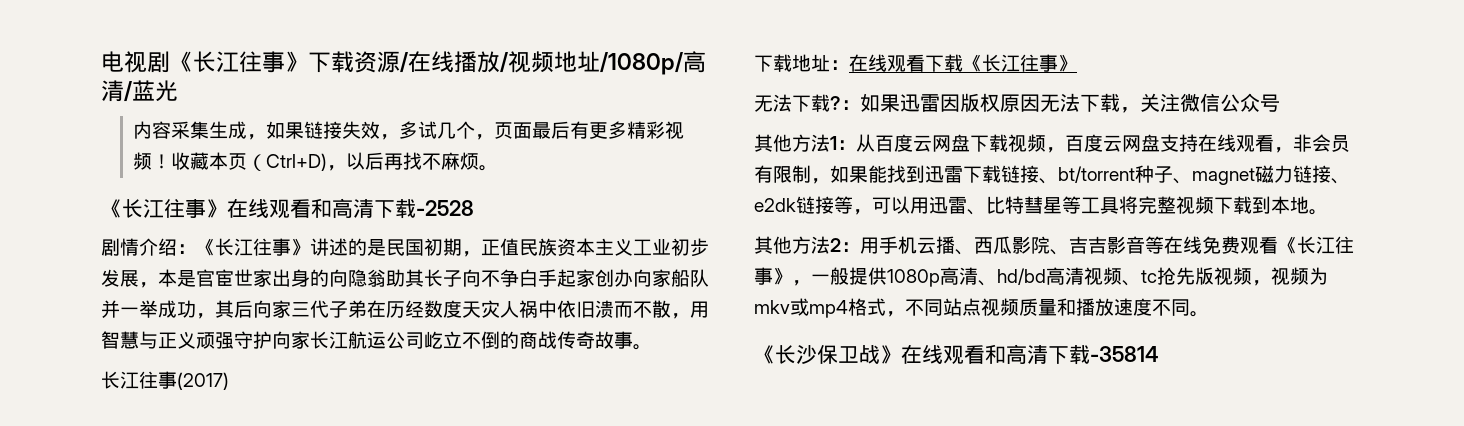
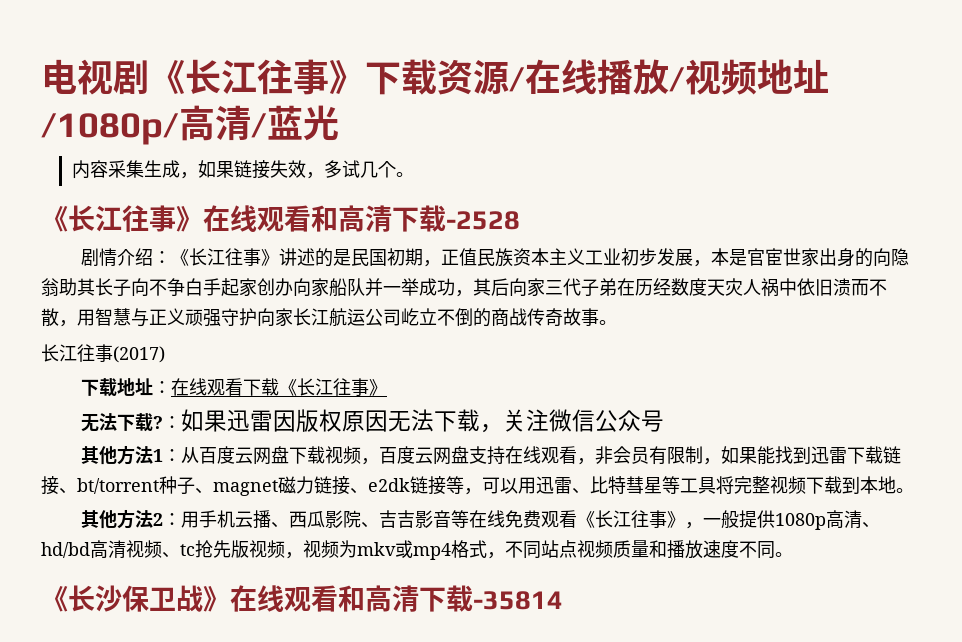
[475,121,685,140] [133,152,480,171] ，页面最后有更多精彩视频！收藏本页（Ctrl+D)，以后再找不麻烦 -> (396, 169) none

